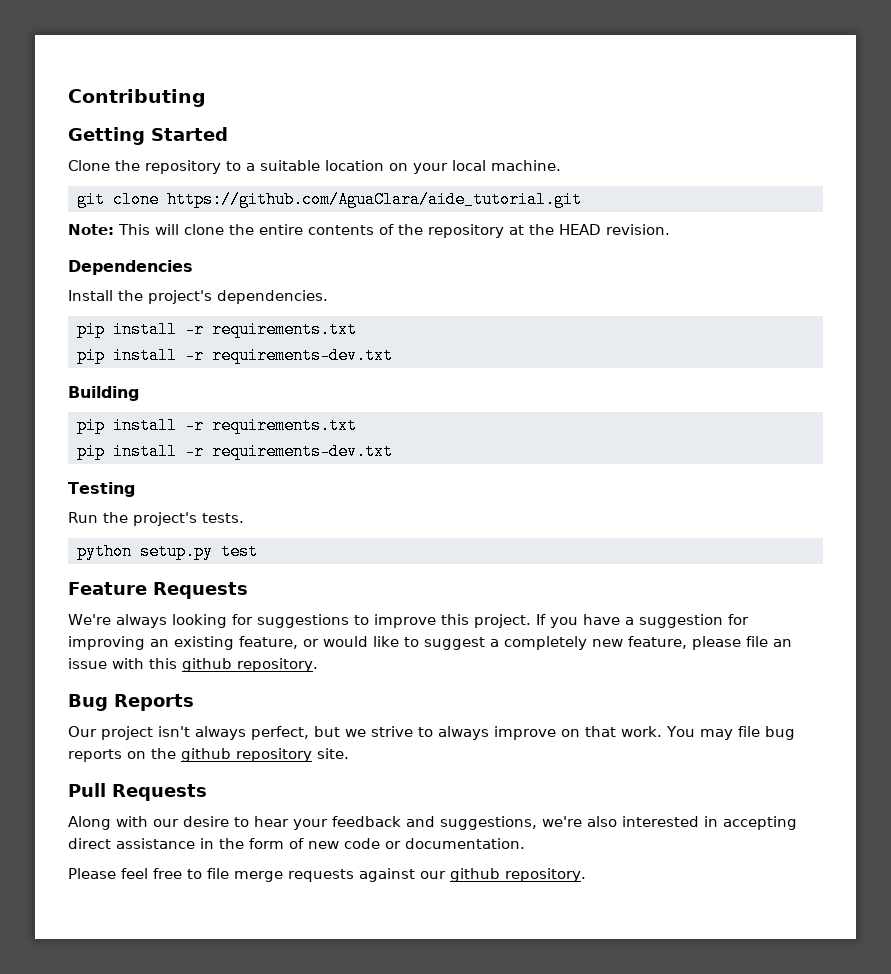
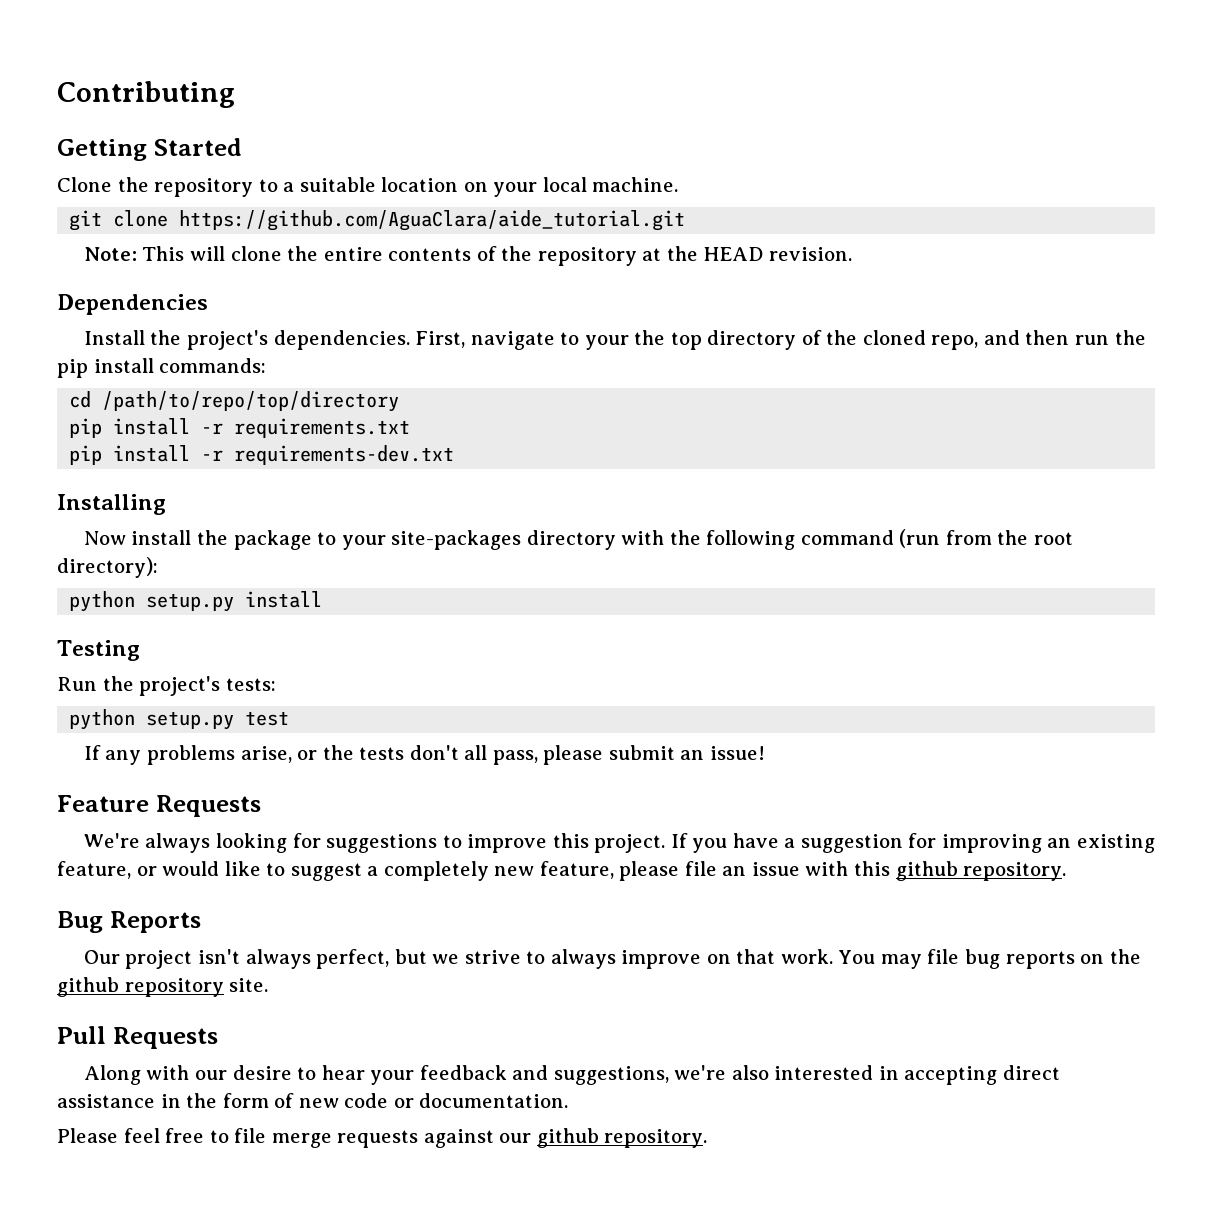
[77,321,357,338] [77,347,393,364] [68,386,139,401] [77,417,357,434] [77,443,393,460] // pip install -r requirements.txt // pip install -r requirements-dev.txt // Building // pip install -r requirements.txt // pip install -r requirements-dev.txt -> [415,330,1146,350] [57,358,267,378] [69,391,400,412] [69,418,411,438] [69,445,455,465] [57,494,166,515] [83,529,1073,550] [57,557,158,578] [69,591,323,612] First, navigate to your the top directory of the cloned repo, and then run the pip install commands: // cd /path/to/repo/top/directory // pip install -r requirements.txt // pip install -r requirements-dev.txt // Installing // Now install the package to your site-packages directory with the following command (run from the root directory): // python setup.py install
[202,513,244,523] tests. -> [225,678,276,691] tests:
(258, 551) none -> [83,745,765,765] // If any problems arise, or the tests don't all pass, please submit an issue!

